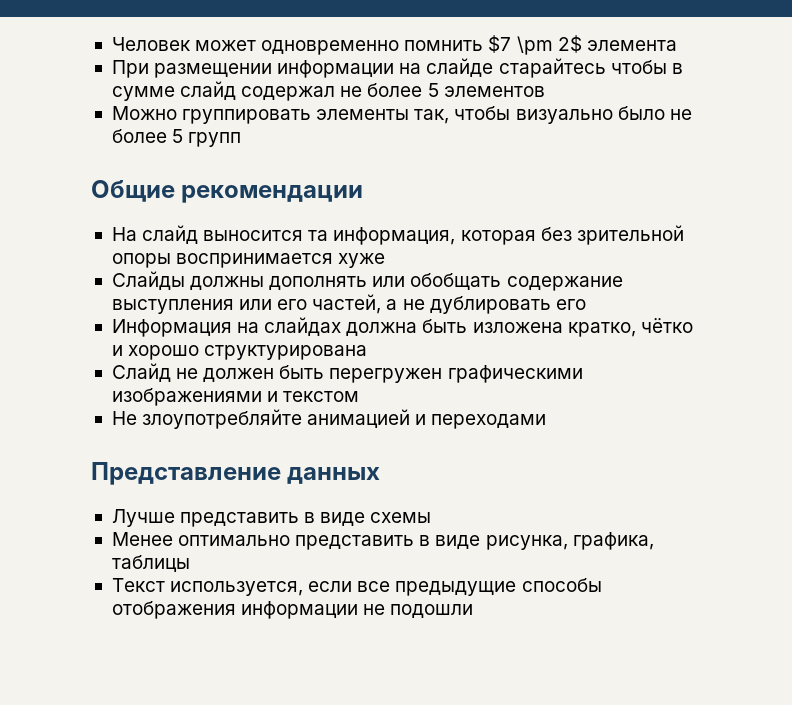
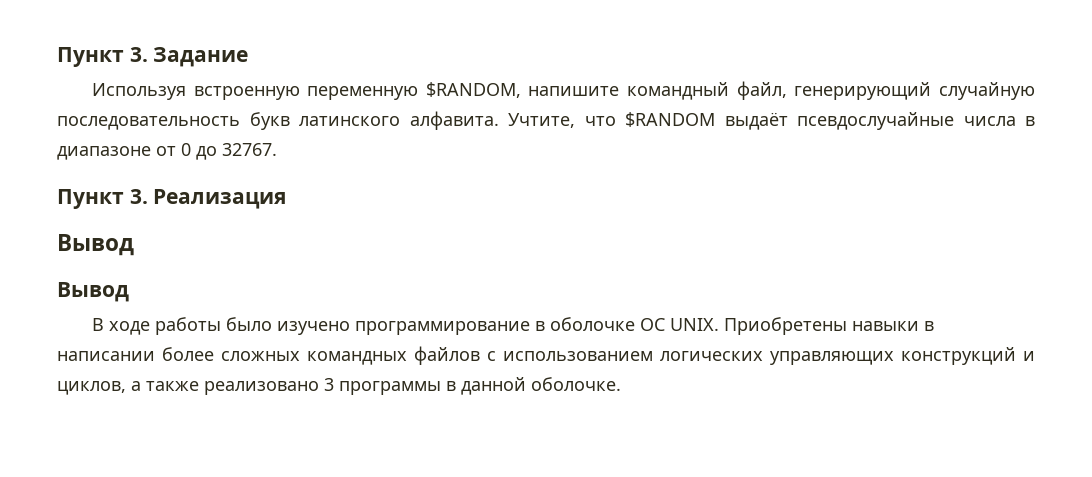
[111,35,677,55] [111,58,683,78] [111,81,545,101] [111,106,692,124] [111,129,242,147] [91,180,364,203] [111,225,684,245] [111,253,386,268] [111,271,623,291] [111,294,586,314] [111,317,693,337] [111,345,368,360] [111,363,583,383] [111,388,360,406] [111,409,547,429] [91,462,381,485] [111,509,432,527] [111,532,654,550] [111,555,190,572] [111,578,602,596] [111,601,474,619] Человек может одновременно помнить $7 \pm 2$ элемента // При размещении информации на слайде старайтесь чтобы в сумме слайд содержал не более 5 элементов // Можно группировать элементы так, чтобы визуально было не более 5 групп // Общие рекомендации // На слайд выносится та информация, которая без зрительной опоры воспринимается хуже // Слайды должны дополнять или обобщать содержание выступления или его частей, а не дублировать его // Информация на слайдах должна быть изложена кратко, чётко и хорошо структурирована // Слайд не должен быть перегружен графическими изображениями и текстом // Не злоупотребляйте анимацией и переходами // Представление данных // Лучше представить в виде схемы // Менее оптимально представить в виде рисунка, графика, таблицы // Текст используется, если все предыдущие способы отображения информации не подошли -> [57,47,249,67] [91,81,1035,100] [57,111,1035,130] [57,143,277,160] [57,189,287,209] [57,234,134,256] [57,282,129,302] [91,317,934,335] [57,346,1035,365] [57,377,621,395] Пункт 3. Задание // Используя встроенную переменную $RANDOM, напишите командный файл, генерирующий случайную последовательность букв латинского алфавита. Учтите, что $RANDOM выдаёт псевдослучайные числа в диапазоне от 0 до 32767. // Пункт 3. Реализация // Вывод // Вывод // В ходе работы было изучено программирование в оболочке ОС UNIX. Приобретены навыки в написании более сложных командных файлов с использованием логических управляющих конструкций и циклов, а также реализовано 3 программы в данной оболочке.

